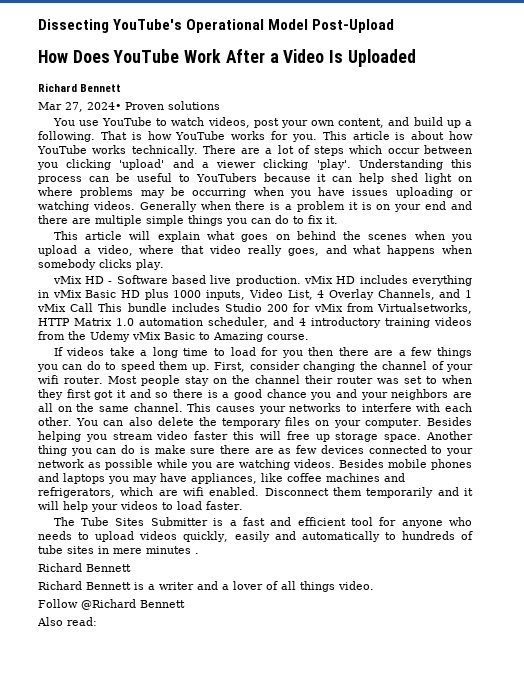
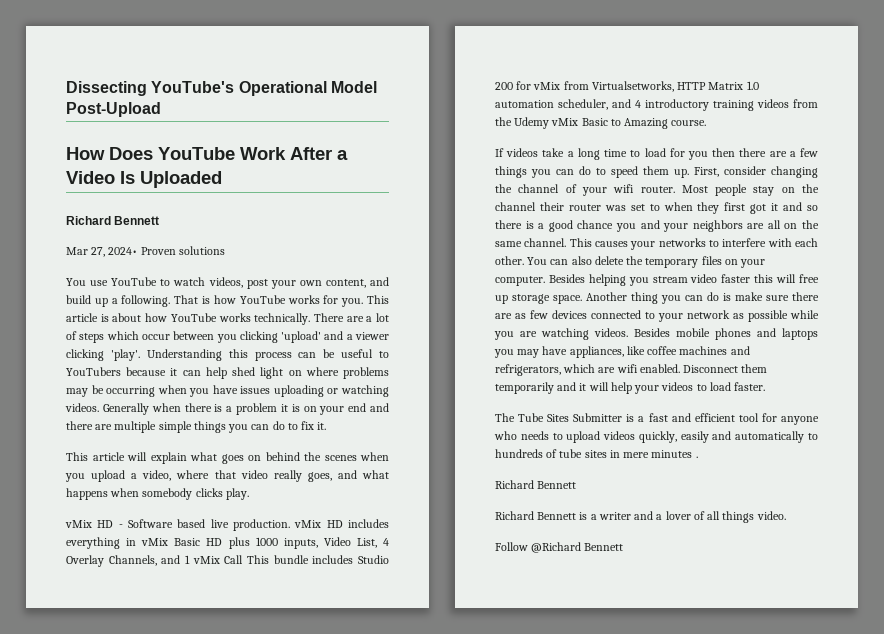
[37,617,97,626] // Also read: -> (624, 547) none

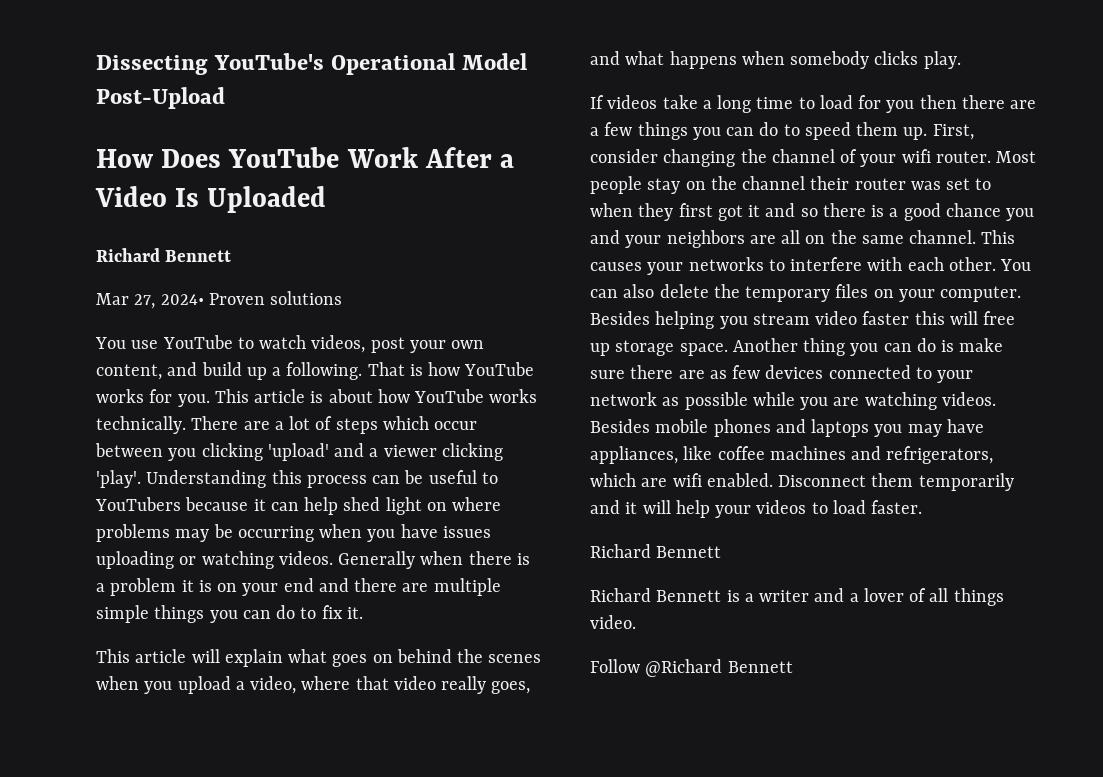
[65,519,389,531] [66,537,389,549] [66,555,389,567] [495,81,759,92] [495,99,818,111] [495,117,707,129] // vMix HD - Software based live production. vMix HD includes everything in vMix Basic HD plus 1000 inputs, Video List, 4 Overlay Channels, and 1 vMix Call This bundle includes Studio 200 for vMix from Virtualsetworks, HTTP Matrix 1.0 automation scheduler, and 4 introductory training videos from the Udemy vMix Basic to Amazing course. -> (961, 60) none
[495,413,819,425] [494,431,818,443] [495,449,698,458] // The Tube Sites Submitter is a fast and efficient tool for anyone who needs to upload videos quickly, easily and automatically to hundreds of tube sites in mere minutes . -> (923, 507) none

